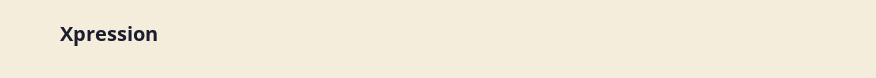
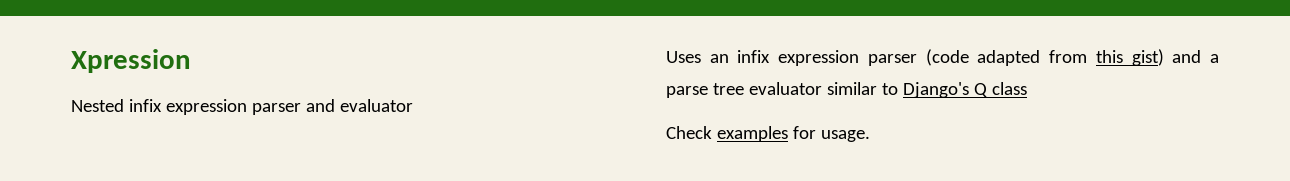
(158, 36) none -> [71,99,413,115] [666,49,1219,66] [666,82,1027,98] [666,126,870,142] // Nested infix expression parser and evaluator // Uses an infix expression parser (code adapted from this gist) and a parse tree evaluator similar to Django's Q class // Check examples for usage.

